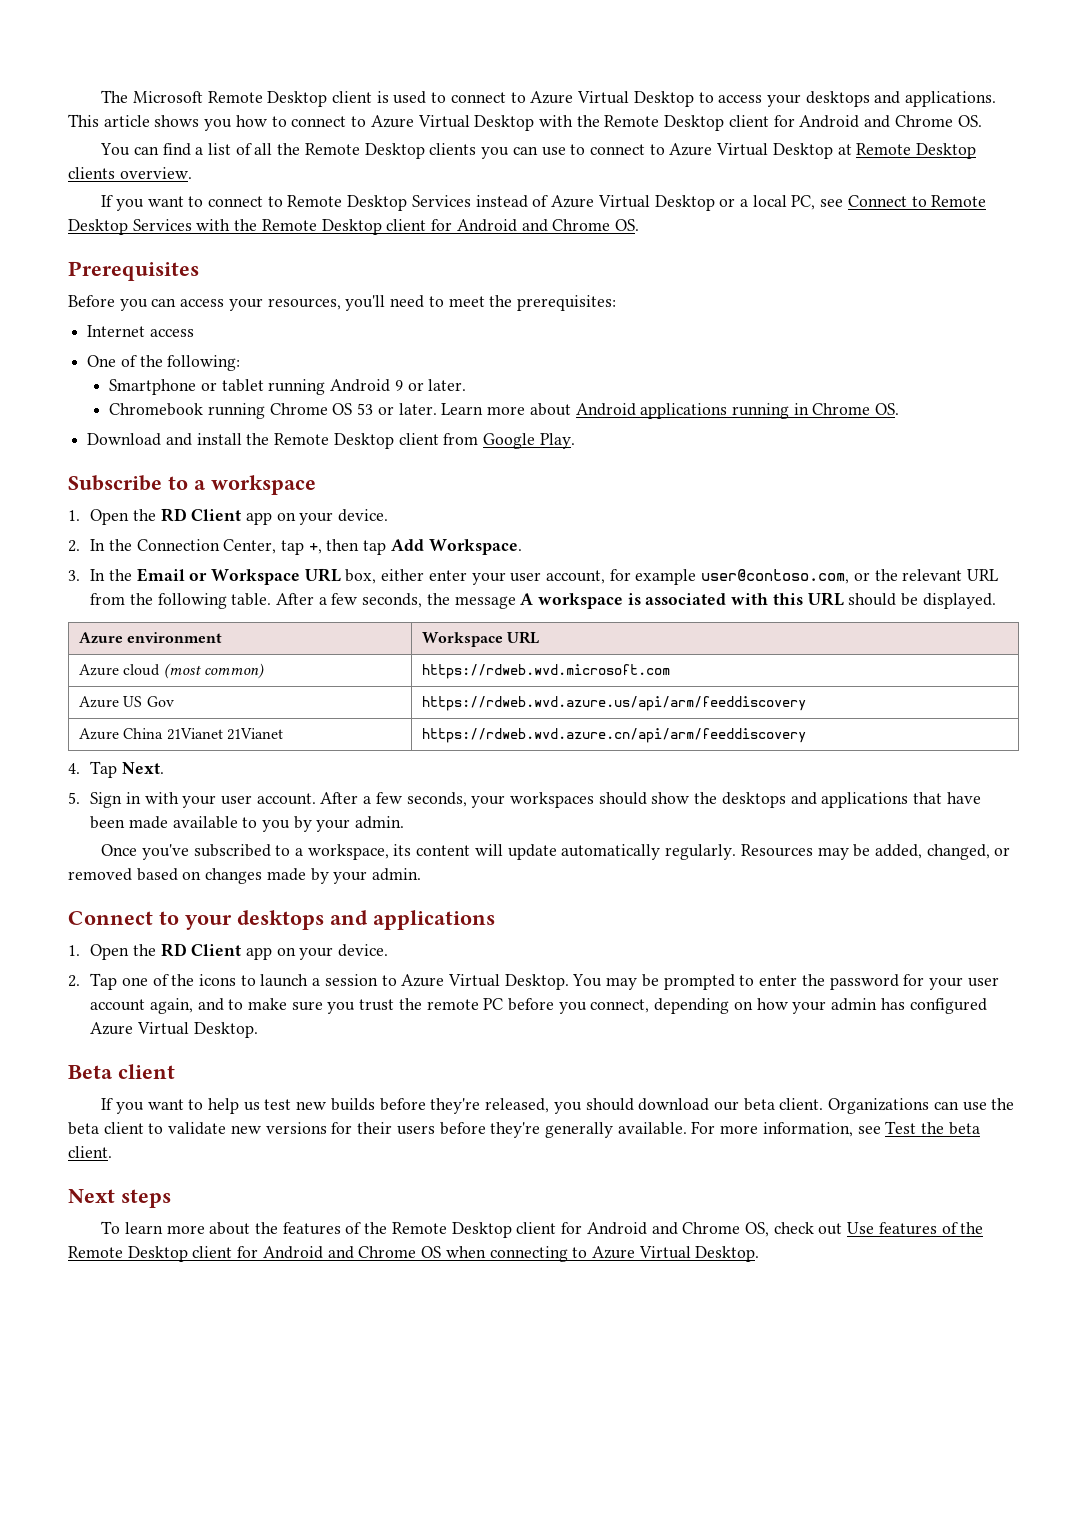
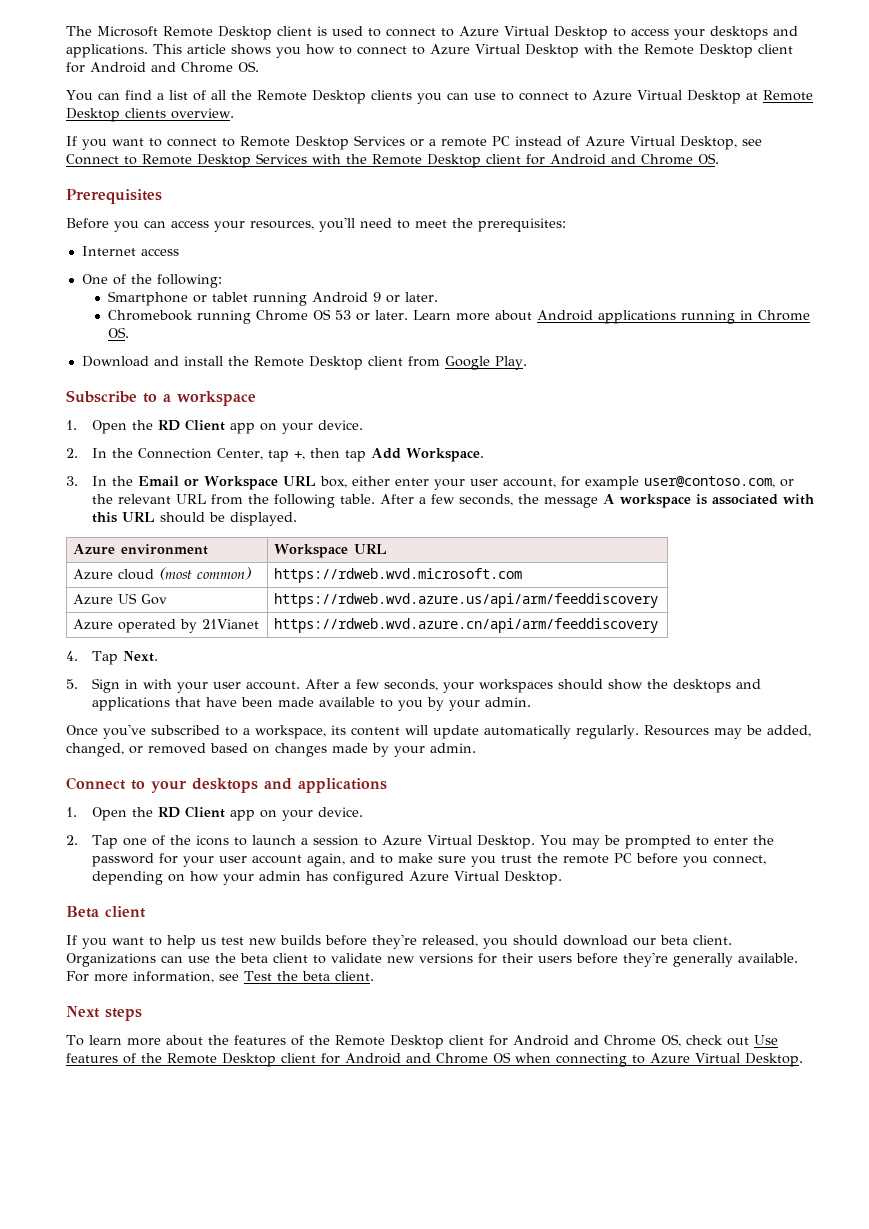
[475,195,816,211] instead of Azure Virtual Desktop or a local PC, -> [410,136,737,150] or a remote PC instead of Azure Virtual Desktop,
[123,728,223,740] China 21Vianet -> [118,619,198,633] operated by

